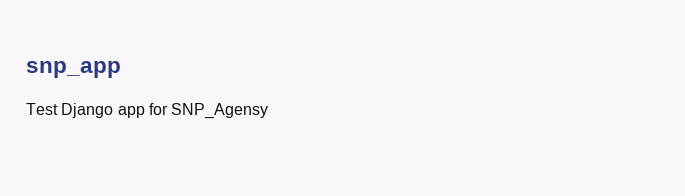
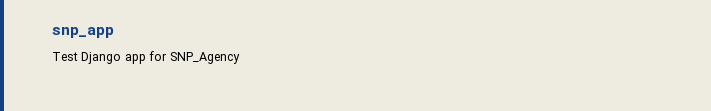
[171,103,269,119] SNP_Agensy -> [169,52,240,64] SNP_Agenсy

